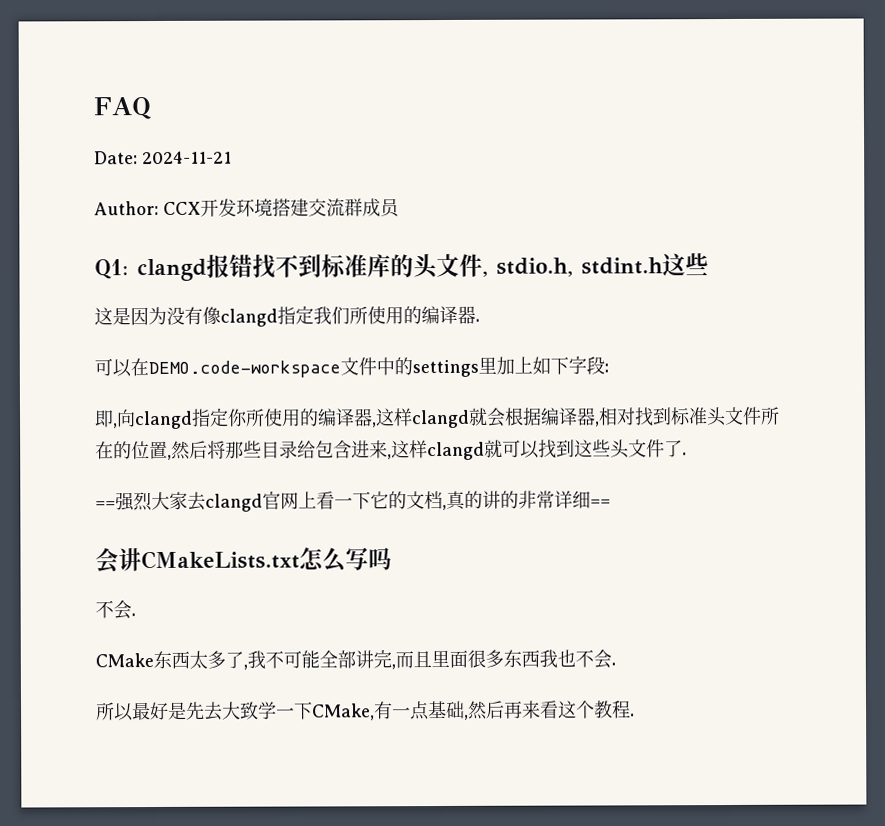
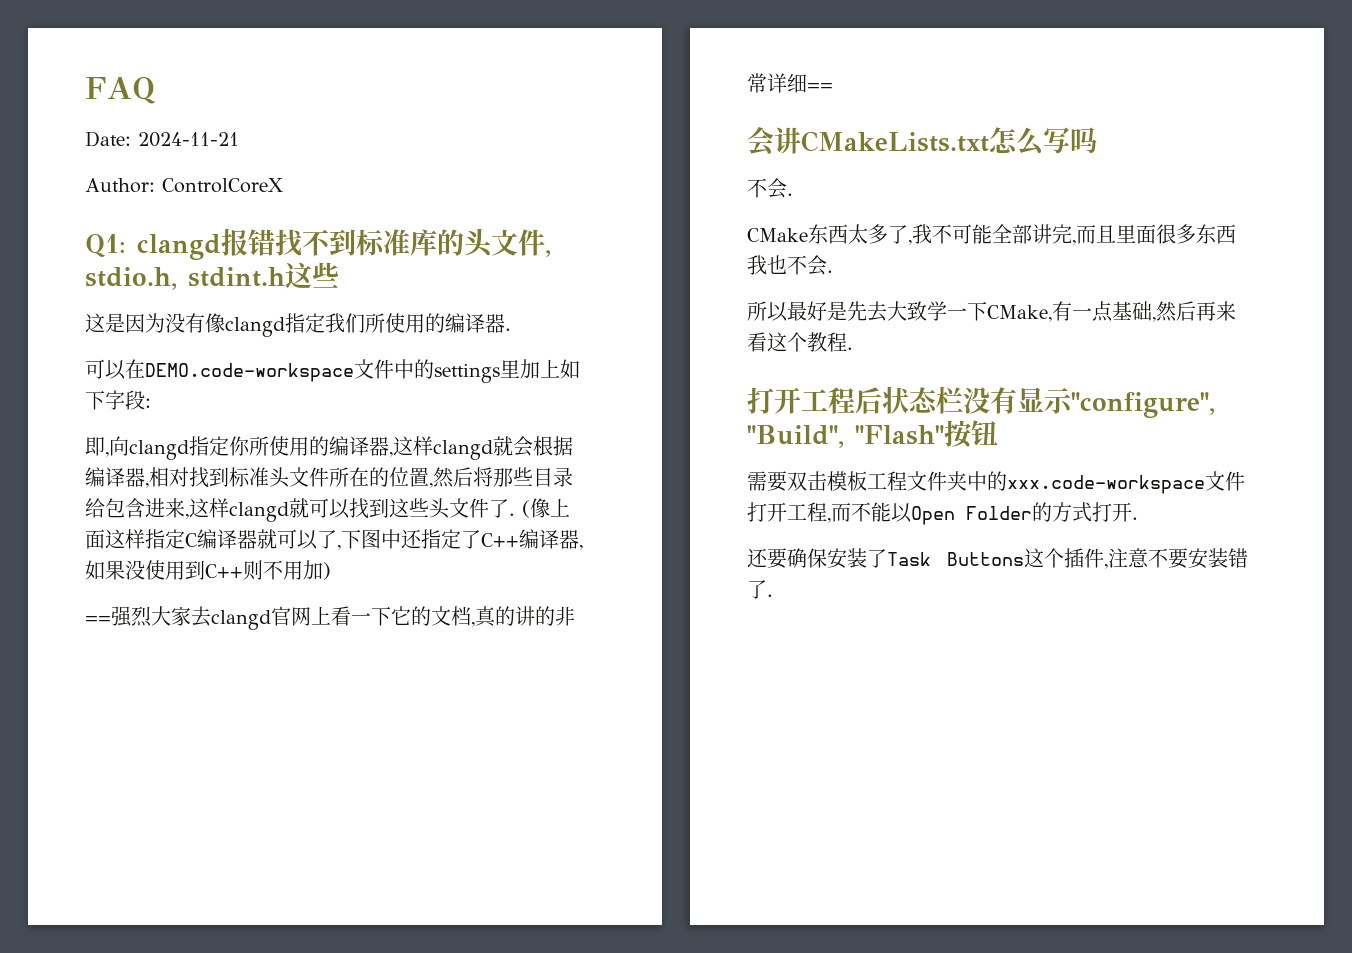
[163,198,401,218] CCX开发环境搭建交流群成员 -> [162,178,283,193] ControlCoreX
(687, 454) none -> [522,498,570,518] [85,529,583,550] [85,560,331,580] (像上面这样指定C编译器就可以了,下图中还指定了C++编译器,如果没使用到C++则不用加)
(635, 715) none -> [747,386,1215,418] [747,420,998,448] [747,471,1245,494] [747,502,1138,525] [747,548,1248,569] [747,580,773,599] // 打开工程后状态栏没有显示"configure", "Build", "Flash"按钮 // 需要双击模板工程文件夹中的xxx.code-workspace文件打开工程,而不能以Open Folder的方式打开. // 还要确保安装了Task Buttons这个插件,注意不要安装错了.

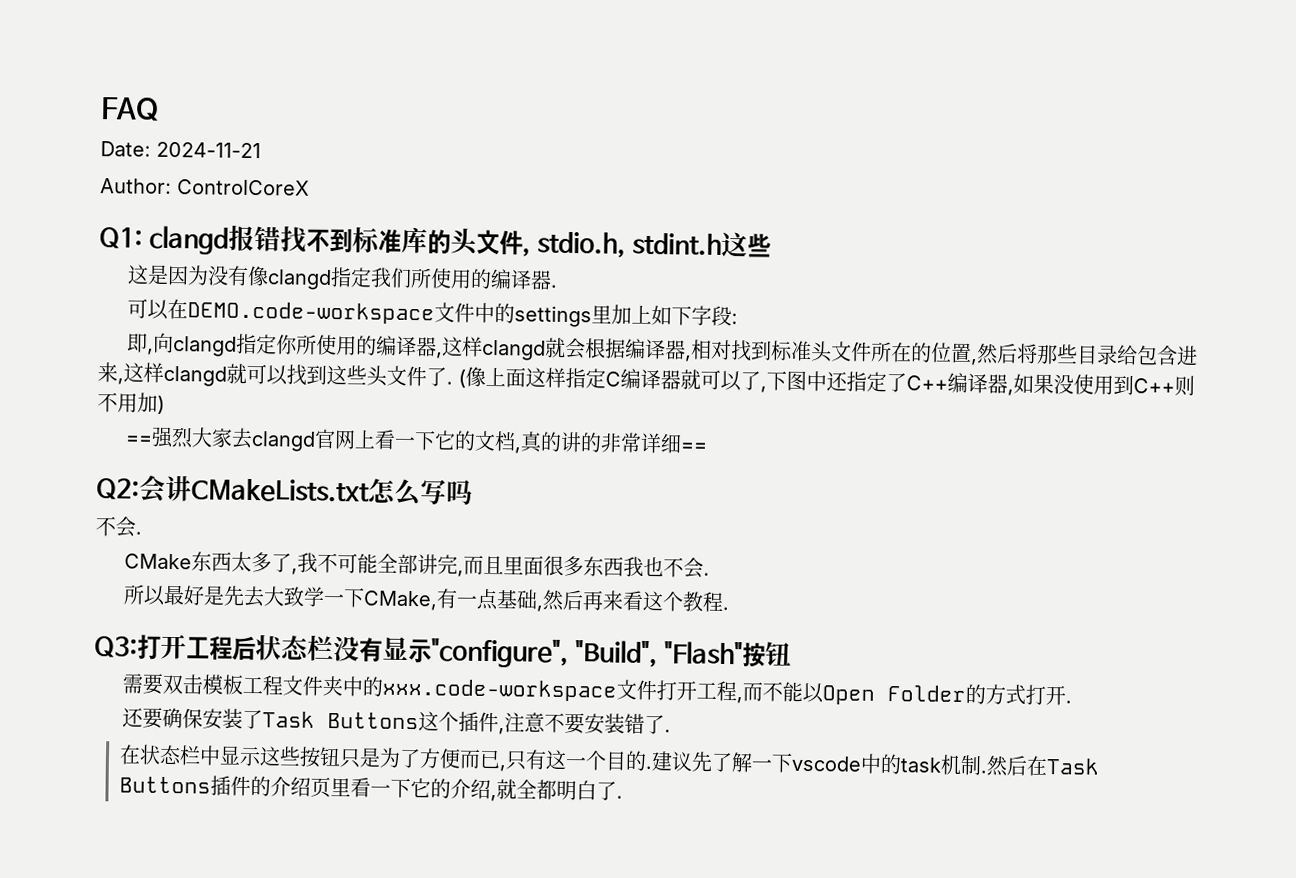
(833, 87) none -> [96,478,140,500] Q2:
(853, 348) none -> [94,636,138,658] Q3:
(773, 595) none -> [119,744,1101,777] [119,775,624,802] // 在状态栏中显示这些按钮只是为了方便而已,只有这一个目的.建议先了解一下vscode中的task机制.然后在Task Buttons插件的介绍页里看一下它的介绍,就全都明白了.

